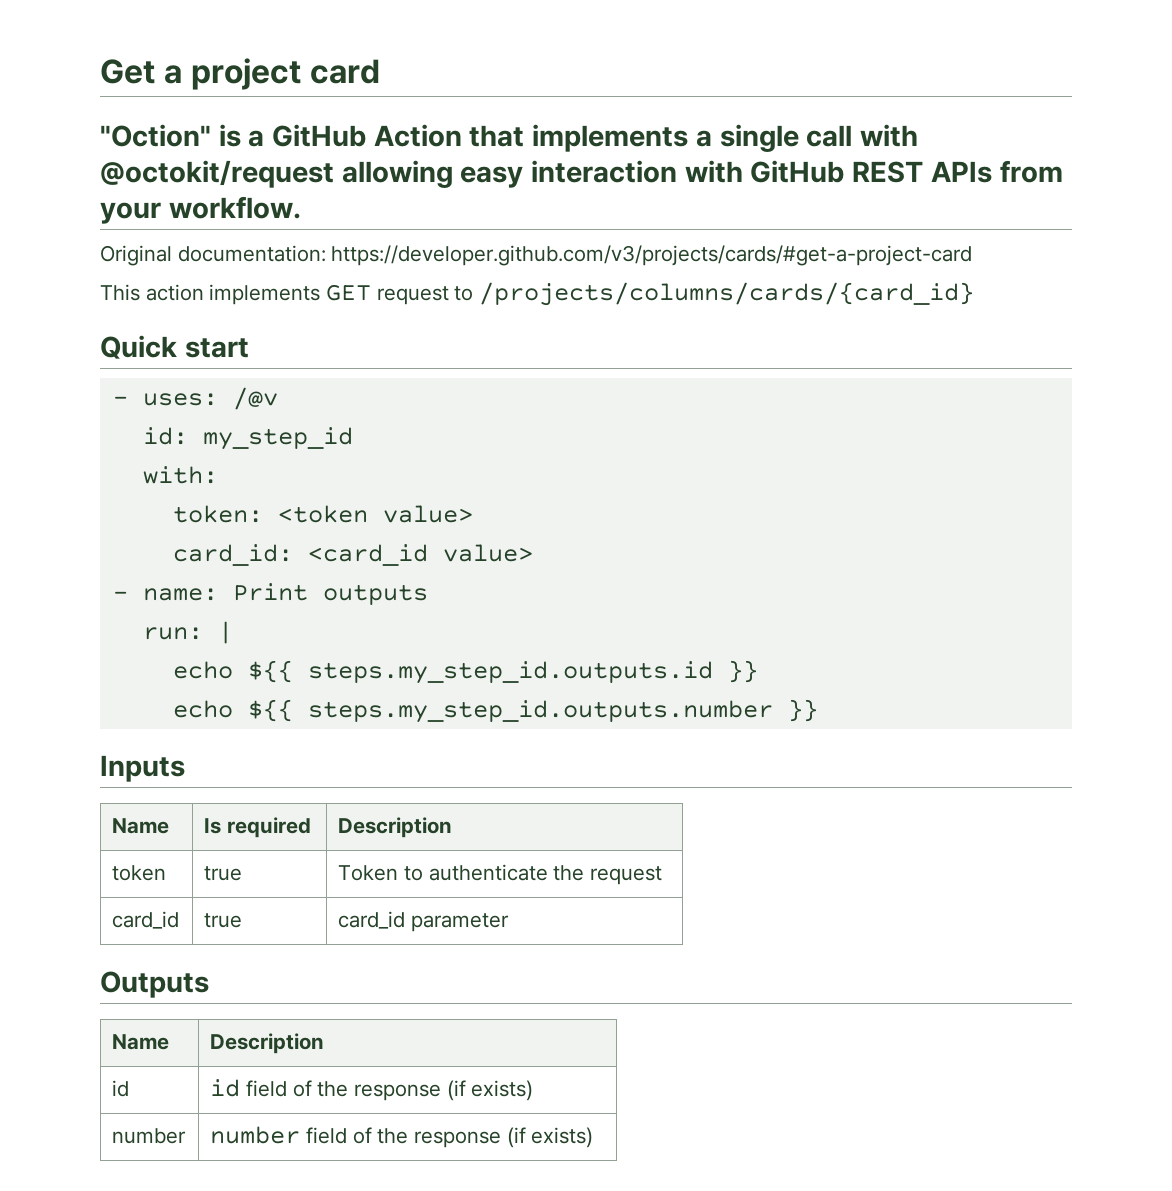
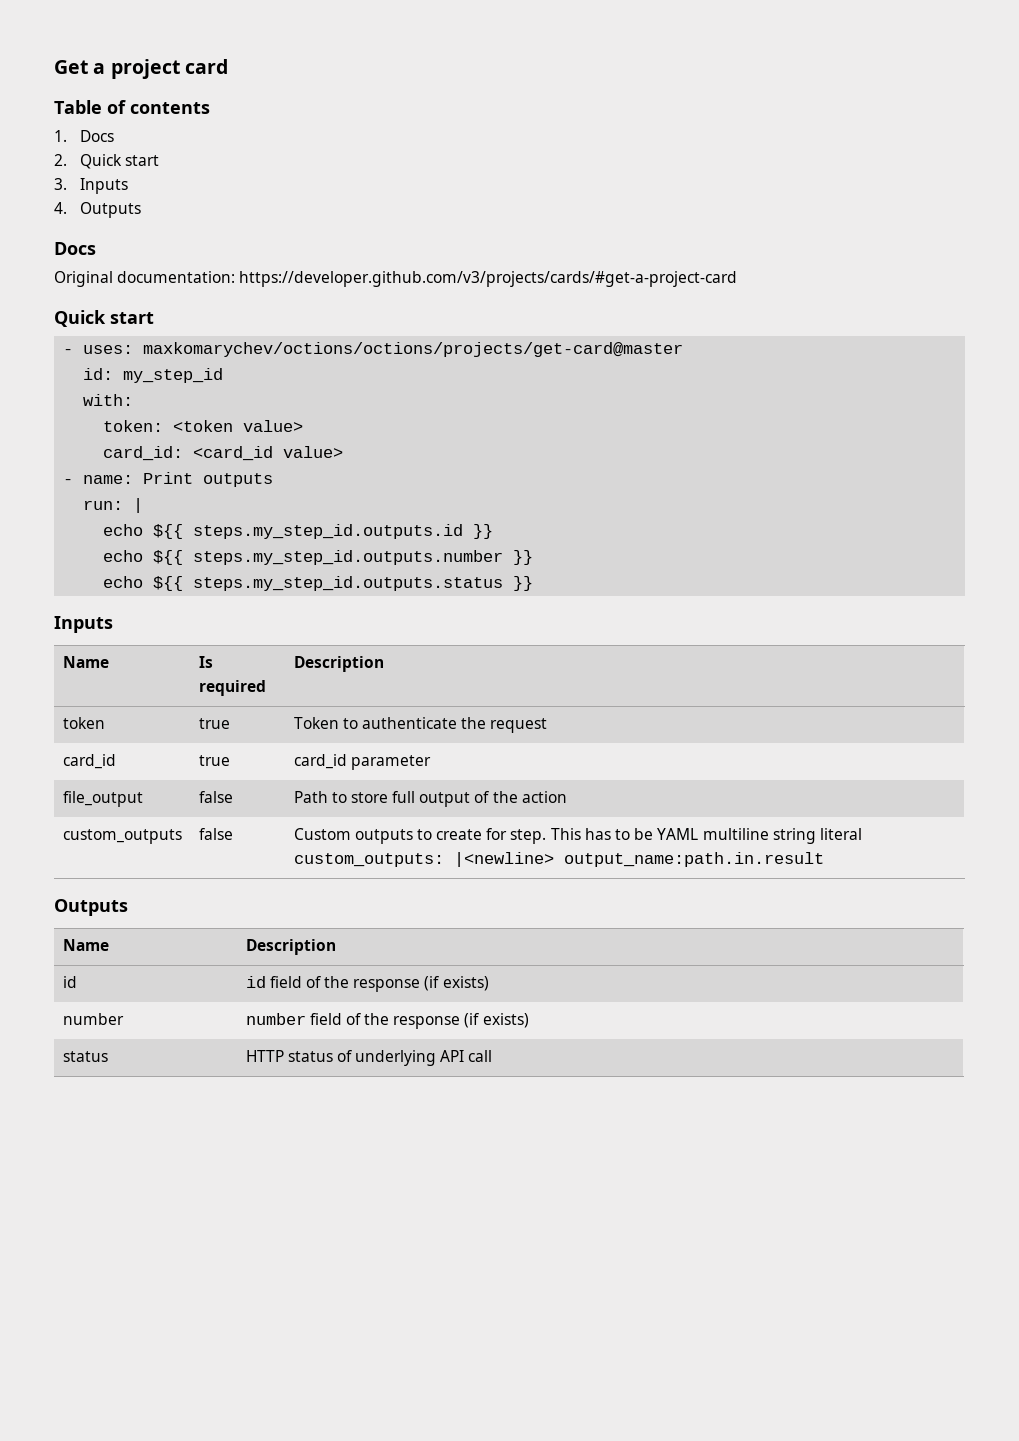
[100,124,918,152] [100,160,1063,188] [100,196,301,224] [100,245,973,266] [100,282,975,306] "Oction" is a GitHub Action that implements a single call with @octokit/request allowing easy interaction with GitHub REST APIs from your workflow. // Original documentation: https://developer.github.com/v3/projects/cards/#get-a-project-card // This action implements GET request to /projects/columns/cards/{card_id} -> [54,100,210,114] [54,130,115,142] [54,154,160,169] [54,178,129,194] [54,202,142,218] [54,242,96,255] [54,271,738,287] Table of contents // 1. Docs // 2. Quick start // 3. Inputs // 4. Outputs // Docs // Original documentation: https://developer.github.com/v3/projects/cards/#get-a-project-card
[232,387,278,410] /@v -> [143,342,684,357] maxkomarychev/octions/octions/projects/get-card@master
(818, 710) none -> [103,576,534,591] // echo ${{ steps.my_step_id.outputs.status }}
(509, 922) none -> [62,791,143,807] [198,791,233,803] [293,791,567,807] [62,829,182,844] [198,828,233,840] [293,828,862,844] [293,852,824,867] // file_output | false | Path to store full output of the action // custom_outputs | false | Custom outputs to create for step. This has to be YAML multiline string literal custom_outputs: |<newline> output_name:path.in.result
(594, 1137) none -> [62,1051,108,1062] [245,1050,493,1066] // status | HTTP status of underlying API call

